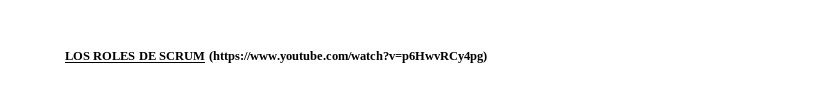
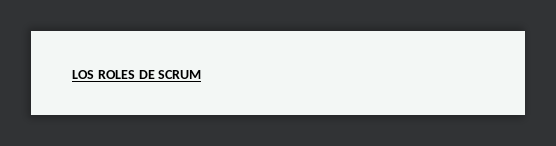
[208,51,487,63] (https://www.youtube.com/watch?v=p6HwvRCy4pg) -> (202, 74) none

